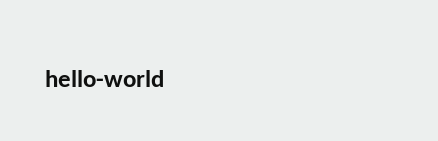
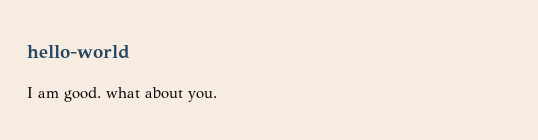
(164, 78) none -> [27,87,217,102] // I am good. what about you.

